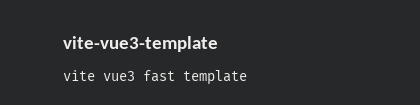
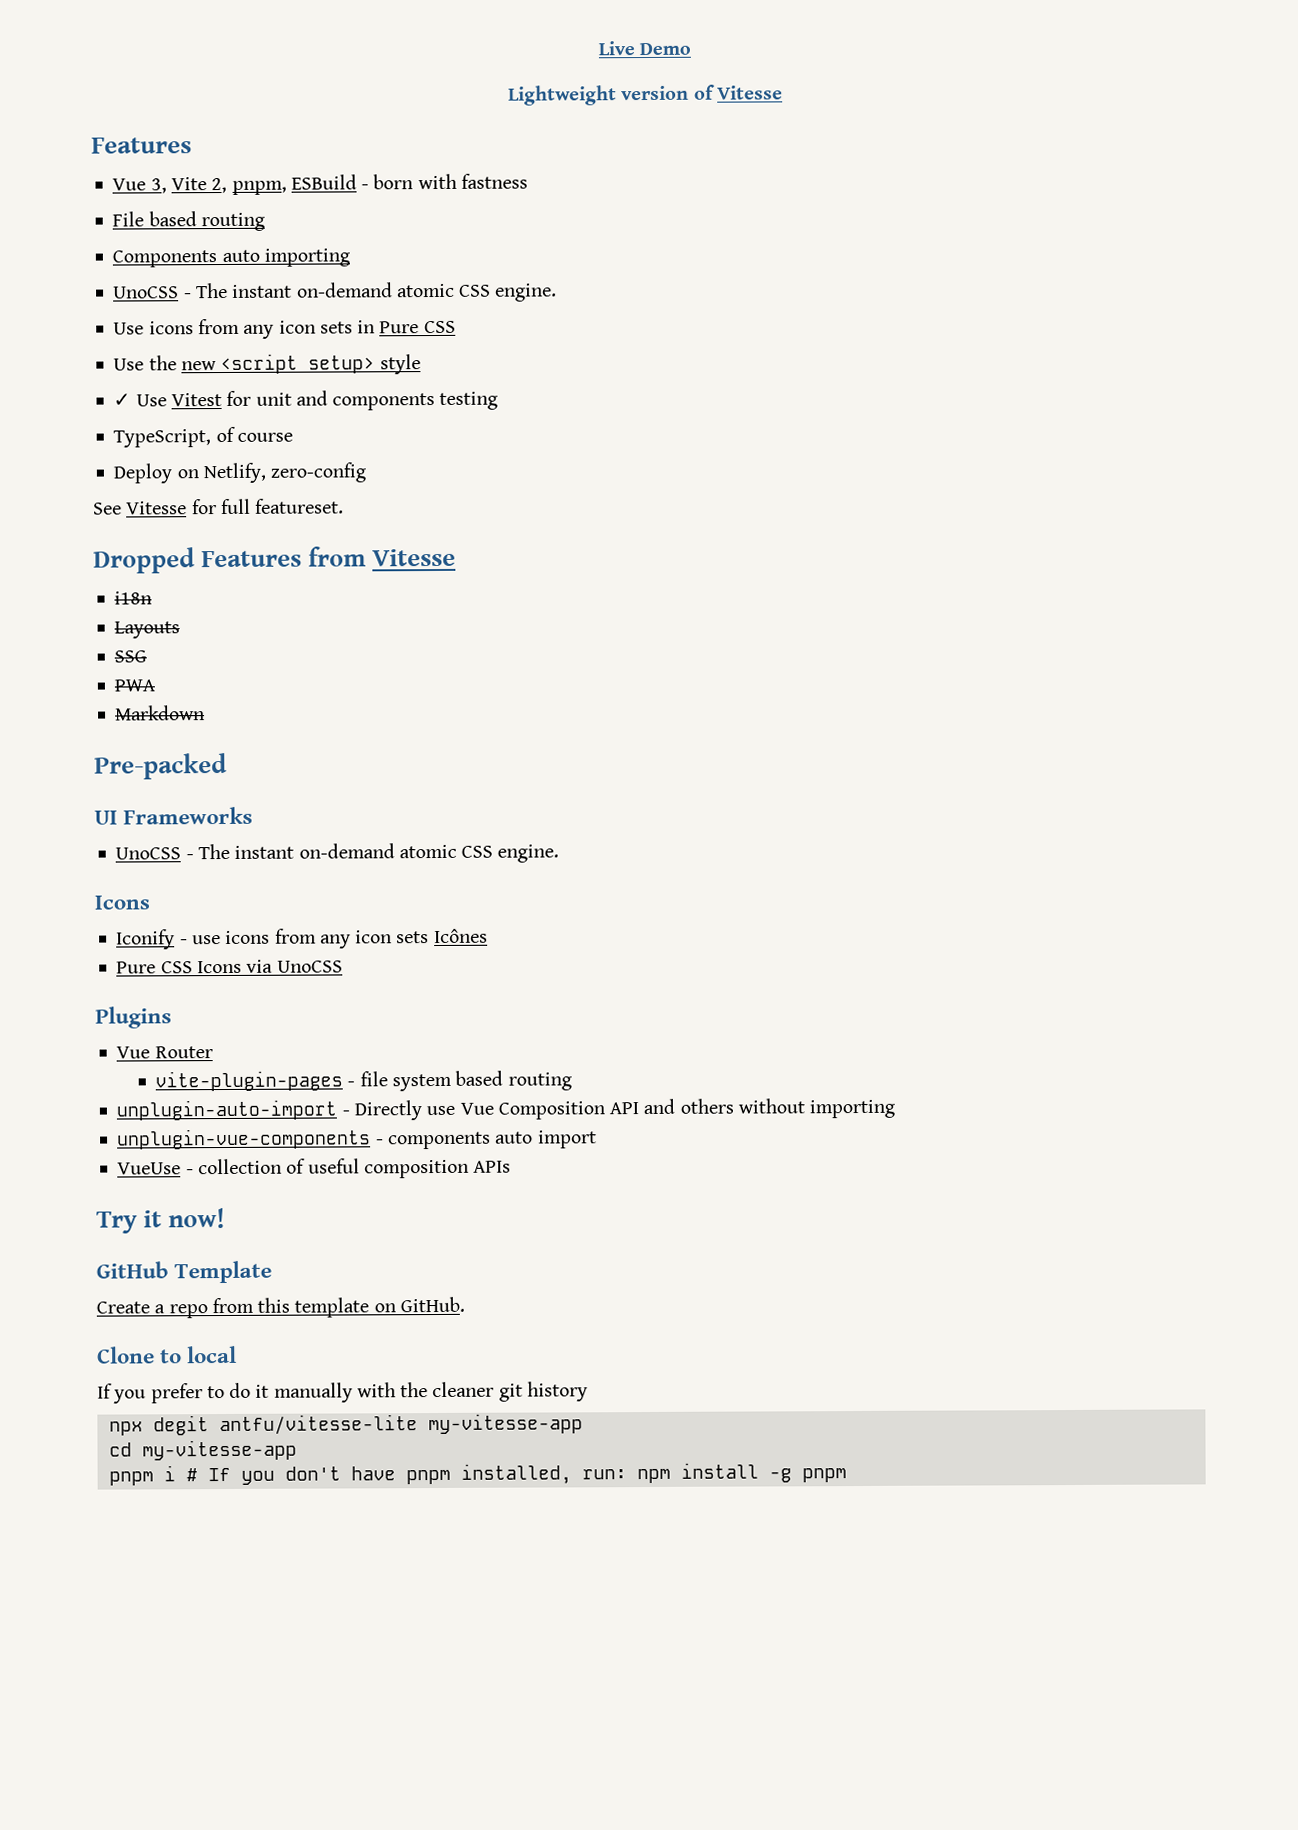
[63,36,218,52] [63,70,247,85] vite-vue3-template // vite vue3 fast template -> [597,41,692,56] [508,84,783,106] [91,137,192,154] [112,173,528,195] [112,211,265,232] [112,248,350,268] [113,282,558,302] [113,318,456,339] [113,353,421,375] [113,390,499,411] [113,426,293,448] [113,462,367,484] [93,498,345,515] [93,546,457,574] [114,591,153,605] [114,621,181,639] [114,650,148,663] [114,679,156,692] [115,705,206,721] [94,752,227,780] [94,806,254,825] [115,843,560,863] [94,895,150,910] [116,928,488,950] [116,959,343,974] [95,1006,172,1029] [116,1046,213,1059] [155,1070,572,1092] [116,1098,896,1121] [117,1128,597,1150] [117,1158,512,1179] [96,1207,226,1234] [96,1260,273,1284] [96,1296,465,1319] [97,1345,238,1364] [97,1381,588,1404] [108,1413,583,1436] [108,1439,297,1461] [108,1462,847,1486] Live Demo // Lightweight version of Vitesse // Features // Vue 3, Vite 2, pnpm, ESBuild - born with fastness // File based routing // Components auto importing // UnoCSS - The instant on-demand atomic CSS engine. // Use icons from any icon sets in Pure CSS // Use the new <script setup> style // ✓ Use Vitest for unit and components testing // TypeScript, of course // Deploy on Netlify, zero-config // See Vitesse for full featureset. // Dropped Features from Vitesse // i18n // Layouts // SSG // PWA // Markdown // Pre-packed // UI Frameworks // UnoCSS - The instant on-demand atomic CSS engine. // Icons // Iconify - use icons from any icon sets Icônes // Pure CSS Icons via UnoCSS // Plugins // Vue Router // vite-plugin-pages - file system based routing // unplugin-auto-import - Directly use Vue Composition API and others without importing // unplugin-vue-components - components auto import // VueUse - collection of useful composition APIs // Try it now! // GitHub Template // Create a repo from this template on GitHub. // Clone to local // If you prefer to do it manually with the cleaner git history // npx degit antfu/vitesse-lite my-vitesse-app // cd my-vitesse-app // pnpm i # If you don't have pnpm installed, run: npm install -g pnpm

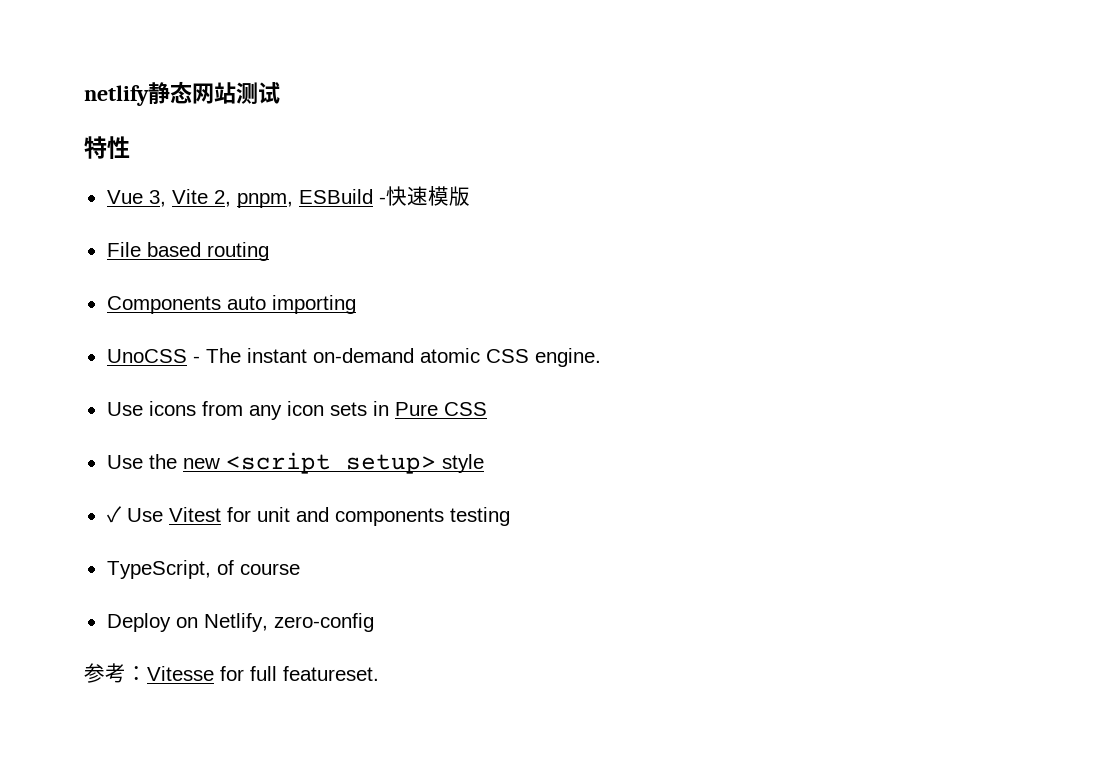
[597,41,692,56] [508,84,783,106] [91,137,192,154] Live Demo // Lightweight version of Vitesse // Features -> [84,81,280,106] [84,136,130,159] netlify静态网站测试 // 特性
[373,173,528,190] born with fastness -> [385,186,470,206] 快速模版
[93,502,122,515] See -> [84,663,147,683] 参考：
[93,546,457,574] [114,591,153,605] [114,621,181,639] [114,650,148,663] [114,679,156,692] [115,705,206,721] [94,752,227,780] [94,806,254,825] [115,843,560,863] [94,895,150,910] [116,928,488,950] [116,959,343,974] [95,1006,172,1029] [116,1046,213,1059] [155,1070,572,1092] [116,1098,896,1121] [117,1128,597,1150] [117,1158,512,1179] [96,1207,226,1234] [96,1260,273,1284] [96,1296,465,1319] [97,1345,238,1364] [97,1381,588,1404] [108,1413,583,1436] [108,1439,297,1461] [108,1462,847,1486] // Dropped Features from Vitesse // i18n // Layouts // SSG // PWA // Markdown // Pre-packed // UI Frameworks // UnoCSS - The instant on-demand atomic CSS engine. // Icons // Iconify - use icons from any icon sets Icônes // Pure CSS Icons via UnoCSS // Plugins // Vue Router // vite-plugin-pages - file system based routing // unplugin-auto-import - Directly use Vue Composition API and others without importing // unplugin-vue-components - components auto import // VueUse - collection of useful composition APIs // Try it now! // GitHub Template // Create a repo from this template on GitHub. // Clone to local // If you prefer to do it manually with the cleaner git history // npx degit antfu/vitesse-lite my-vitesse-app // cd my-vitesse-app // pnpm i # If you don't have pnpm installed, run: npm install -g pnpm -> (379, 673) none

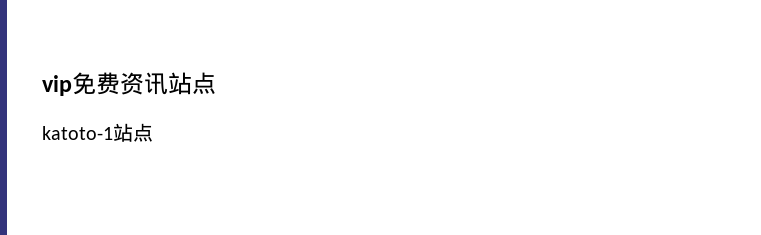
[84,81,280,106] [84,136,130,159] [106,186,470,208] [106,242,269,261] [106,295,356,314] [106,348,601,367] [106,401,487,420] [106,452,484,474] [106,506,510,526] [106,560,300,579] [106,613,374,632] [84,663,379,683] netlify静态网站测试 // 特性 // Vue 3, Vite 2, pnpm, ESBuild -快速模版 // File based routing // Components auto importing // UnoCSS - The instant on-demand atomic CSS engine. // Use icons from any icon sets in Pure CSS // Use the new <script setup> style // ✓ Use Vitest for unit and components testing // TypeScript, of course // Deploy on Netlify, zero-config // 参考：Vitesse for full featureset. -> [42,72,216,96] [42,123,153,142] vip免费资讯站点 // katoto-1站点

